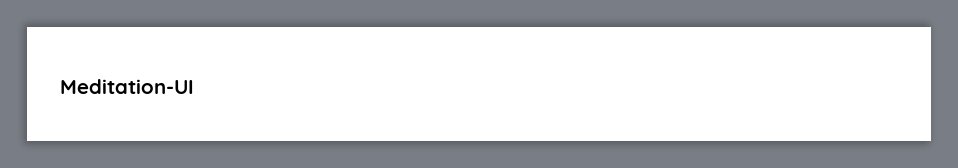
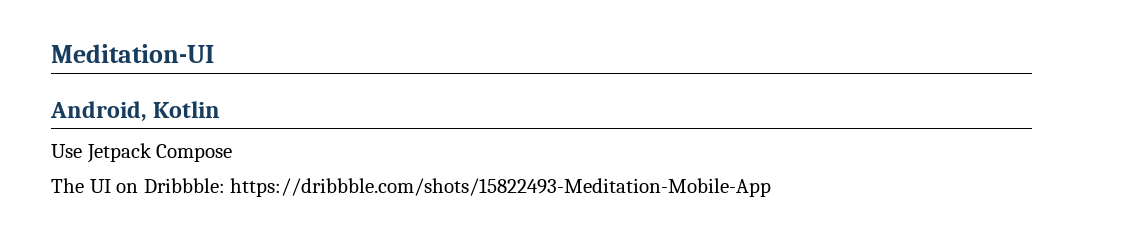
(194, 86) none -> [50,101,221,122] [51,143,233,163] [51,178,772,197] // Android, Kotlin // Use Jetpack Compose // The UI on Dribbble: https://dribbble.com/shots/15822493-Meditation-Mobile-App

